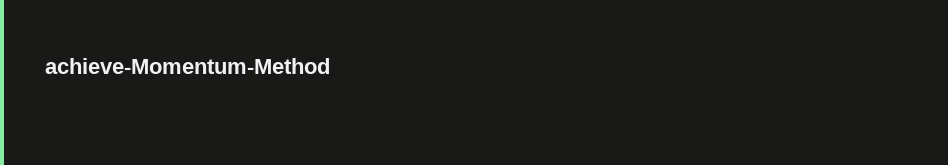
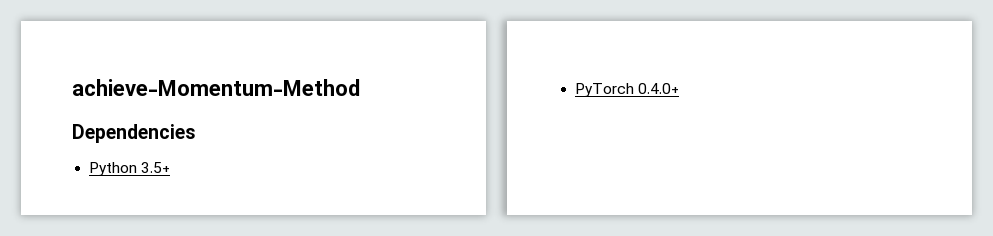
(330, 66) none -> [72,124,195,143] [89,162,171,176] [575,83,680,97] // Dependencies // Python 3.5+ // PyTorch 0.4.0+

